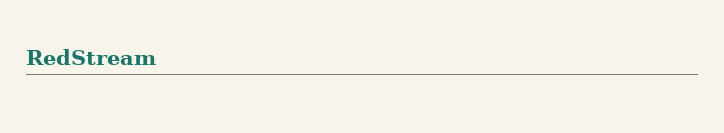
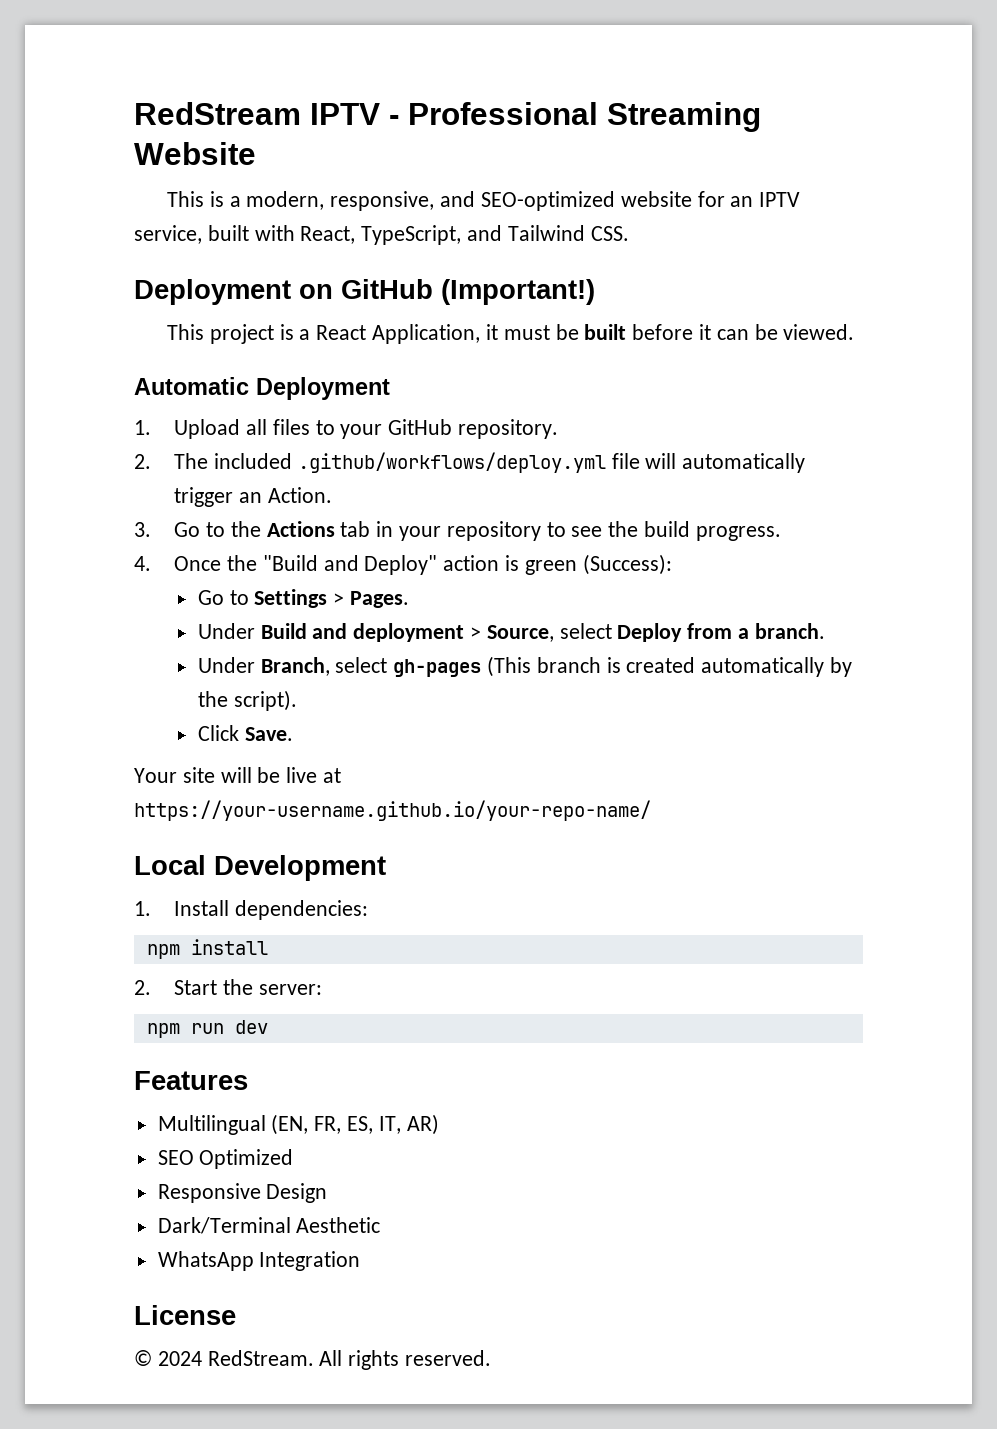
(156, 57) none -> [310,102,761,132] [134,142,256,165] [167,191,801,211] [134,225,629,245] [134,279,595,305] [167,324,855,344] [134,377,390,400] [134,419,558,439] [134,452,806,473] [174,487,332,507] [134,521,781,541] [134,554,672,575] [197,589,410,608] [197,623,825,642] [197,656,853,677] [197,690,297,711] [197,725,293,741] [134,767,342,783] [134,800,651,821] [134,855,386,881] [134,900,368,920] [146,939,268,959] [134,979,322,995] [146,1020,268,1038] [134,1071,248,1090] [157,1114,439,1135] [157,1149,294,1169] [157,1183,328,1203] [157,1217,381,1234] [157,1251,361,1271] [134,1305,236,1325] [134,1350,492,1370] IPTV - Professional Streaming Website // This is a modern, responsive, and SEO-optimized website for an IPTV service, built with React, TypeScript, and Tailwind CSS. // Deployment on GitHub (Important!) // This project is a React Application, it must be built before it can be viewed. // Automatic Deployment // 1. Upload all files to your GitHub repository. // 2. The included .github/workflows/deploy.yml file will automatically trigger an Action. // 3. Go to the Actions tab in your repository to see the build progress. // 4. Once the "Build and Deploy" action is green (Success): // Go to Settings > Pages. // Under Build and deployment > Source, select Deploy from a branch. // Under Branch, select gh-pages (This branch is created automatically by the script). // Click Save. // Your site will be live at https://your-username.github.io/your-repo-name/ // Local Development // 1. Install dependencies: // npm install // 2. Start the server: // npm run dev // Features // Multilingual (EN, FR, ES, IT, AR) // SEO Optimized // Responsive Design // Dark/Terminal Aesthetic // WhatsApp Integration // License // © 2024 RedStream. All rights reserved.

